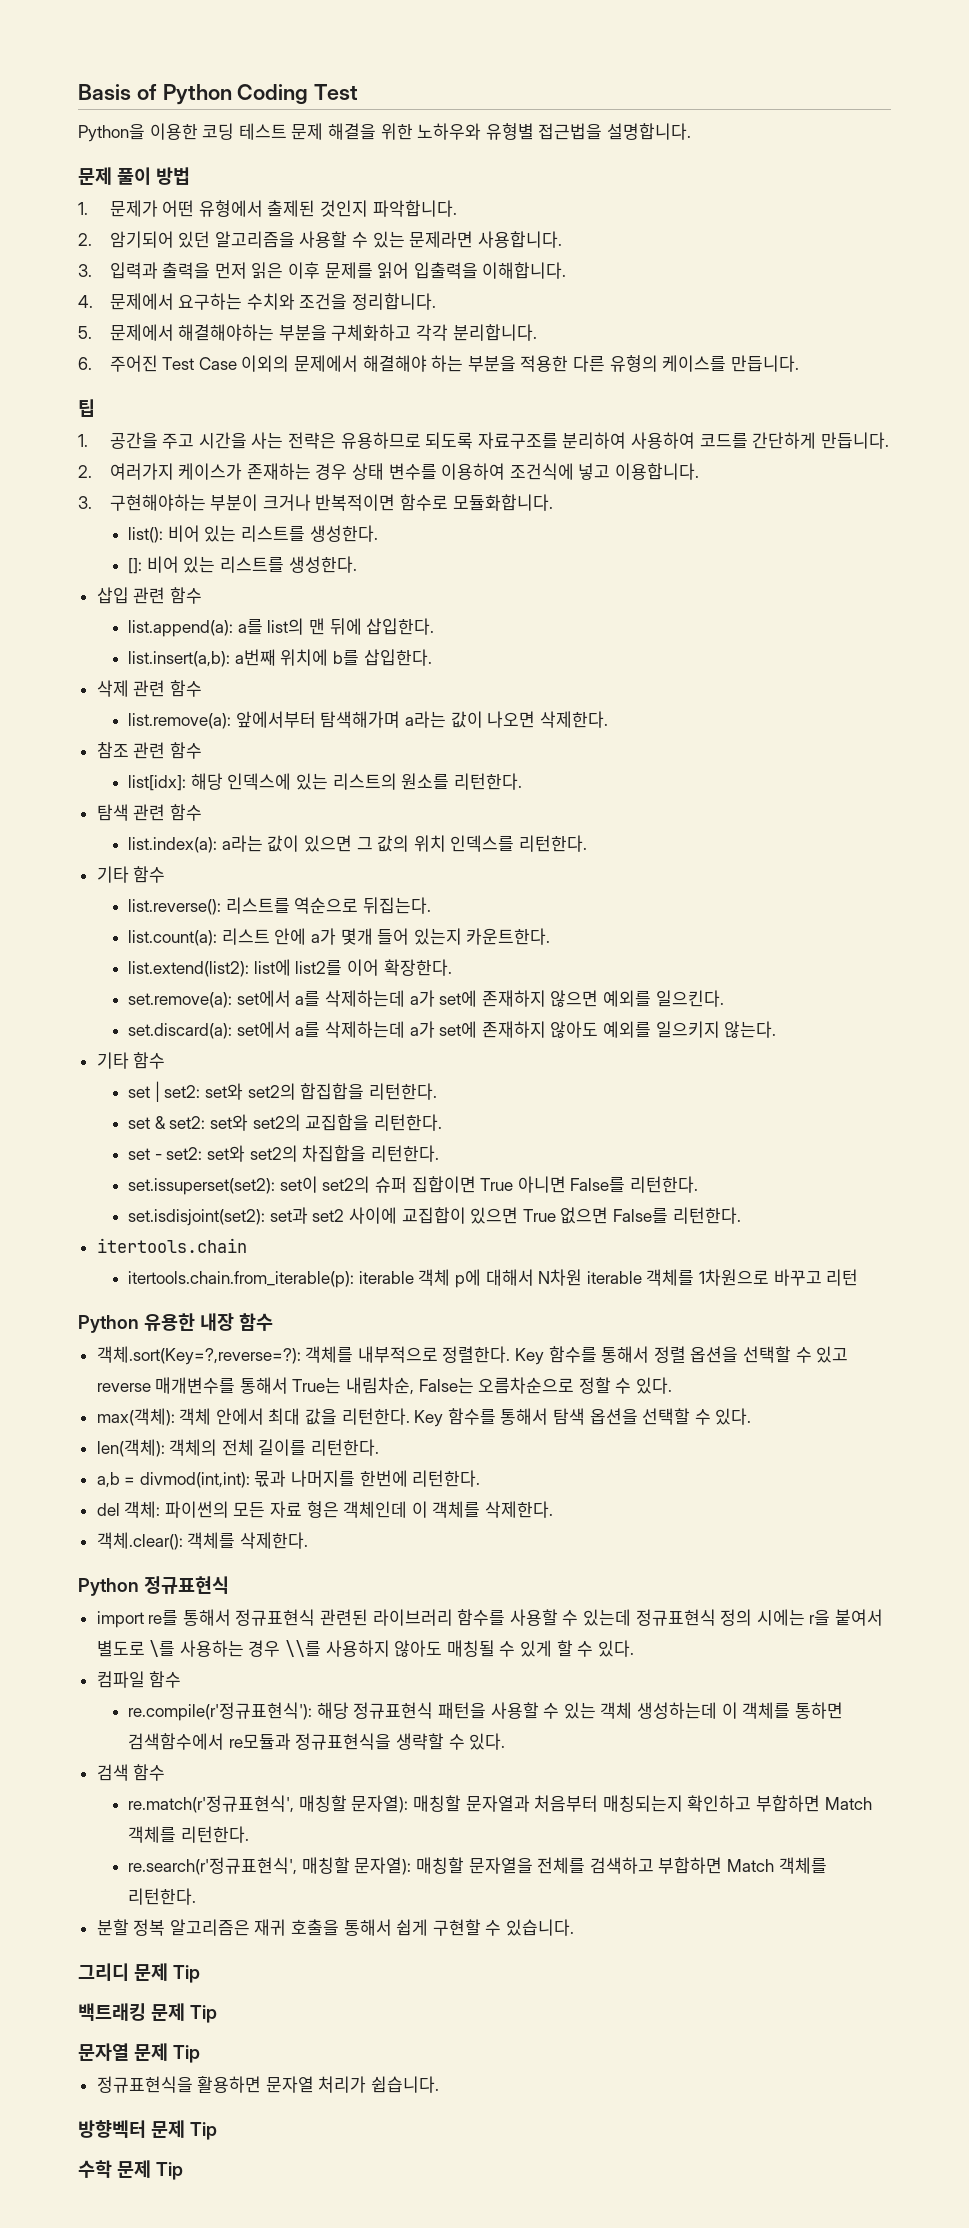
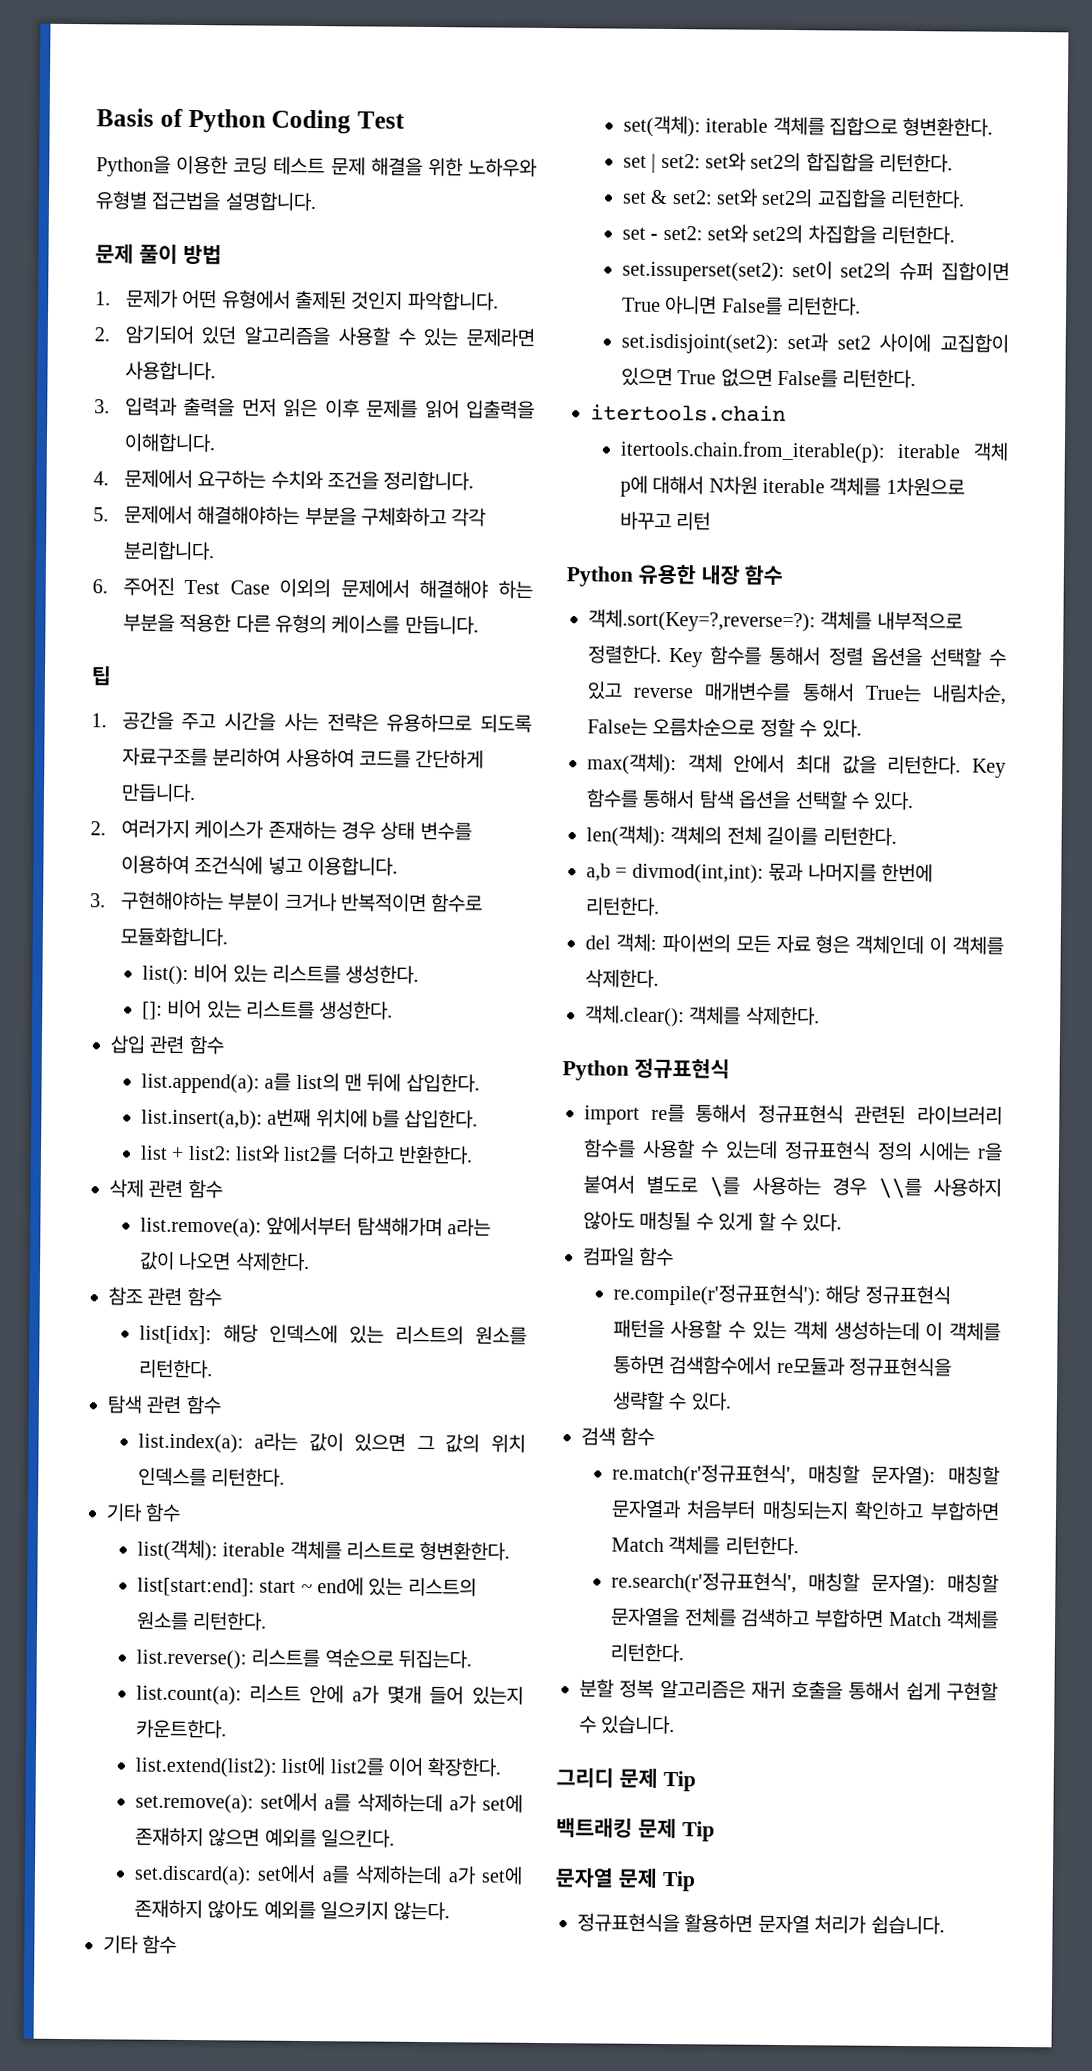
(432, 657) none -> [139,1144,474,1165] // list + list2: list와 list2를 더하고 반환한다.
(166, 874) none -> [136,1539,511,1562] [136,1577,477,1597] [136,1611,268,1631] // list(객체): iterable 객체를 리스트로 형변환한다. // list[start:end]: start ~ end에 있는 리스트의 원소를 리턴한다.
(166, 1060) none -> [622,115,994,138] // set(객체): iterable 객체를 집합으로 형변환한다.
[78,2120,217,2140] [78,2160,183,2180] // 방향벡터 문제 Tip // 수학 문제 Tip -> (945, 1925) none

